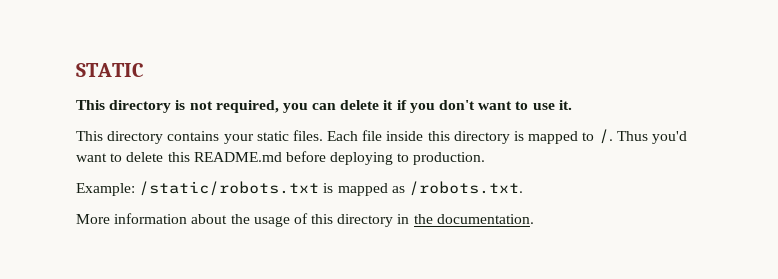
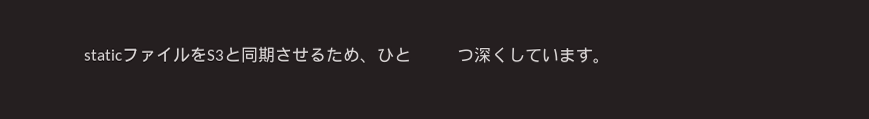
[76,63,144,77] [76,100,572,113] [76,129,687,144] [76,151,486,165] [76,181,523,196] [76,213,534,227] STATIC // This directory is not required, you can delete it if you don't want to use it. // This directory contains your static files. Each file inside this directory is mapped to /. Thus you'd want to delete this README.md before deploying to production. // Example: /static/robots.txt is mapped as /robots.txt. // More information about the usage of this directory in the documentation. -> [83,46,611,64] staticファイルをS3と同期させるため、ひとつ深くしています。

